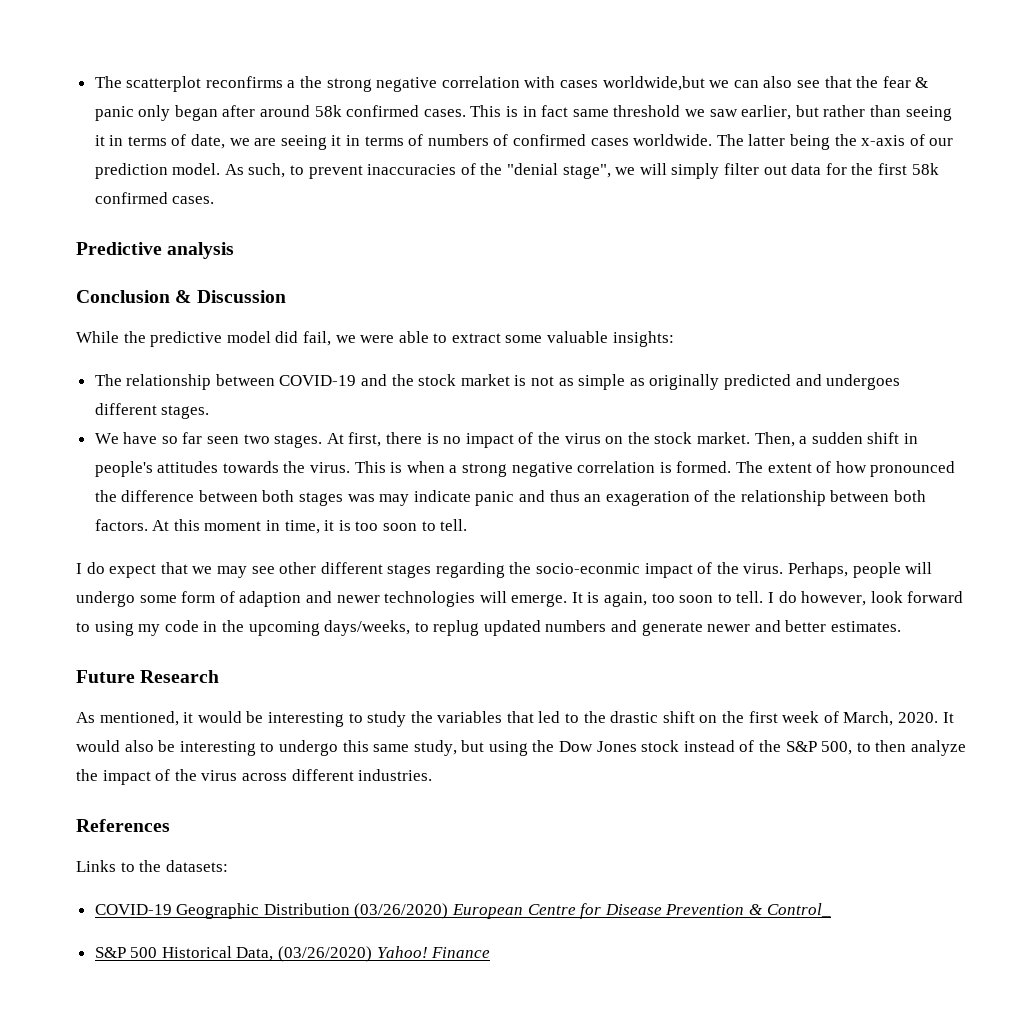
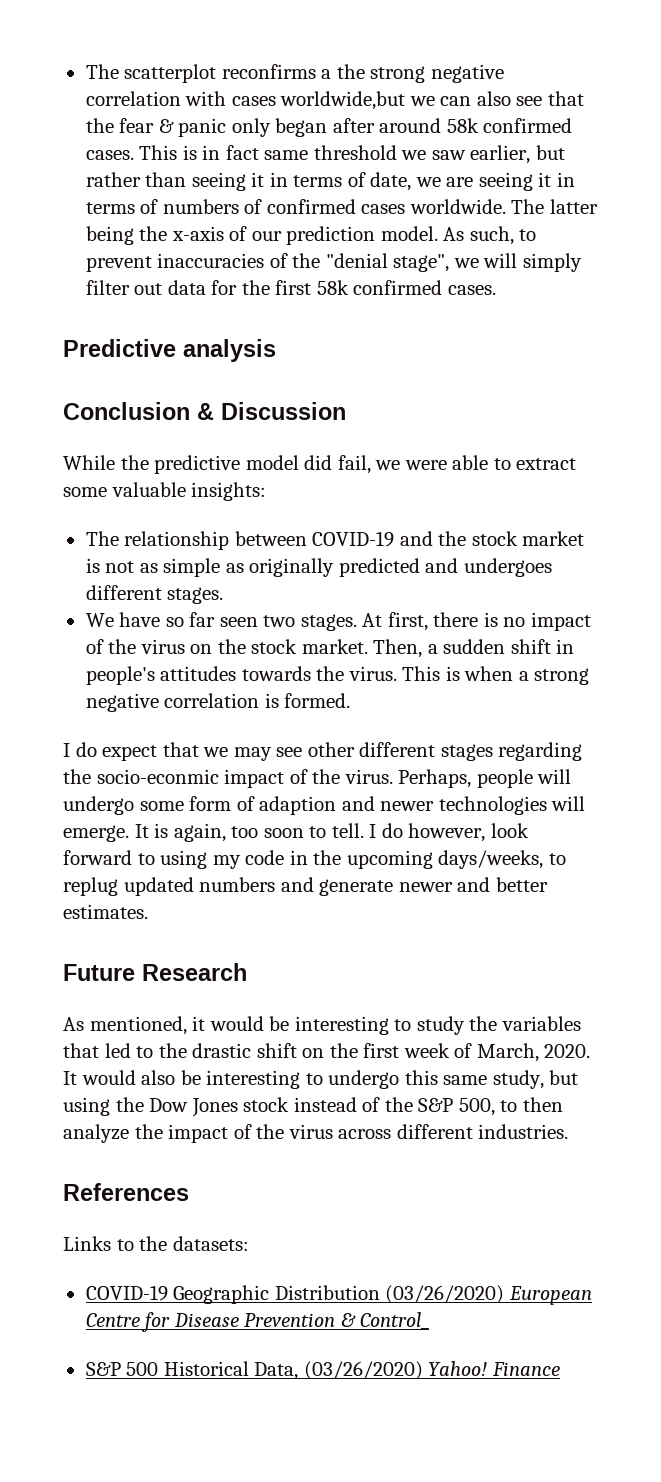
[735,461,956,477] [94,490,926,506] [94,519,468,534] The extent of how pronounced the difference between both stages was may indicate panic and thus an exageration of the relationship between both factors. At this moment in time, it is too soon to tell. -> (351, 700) none

